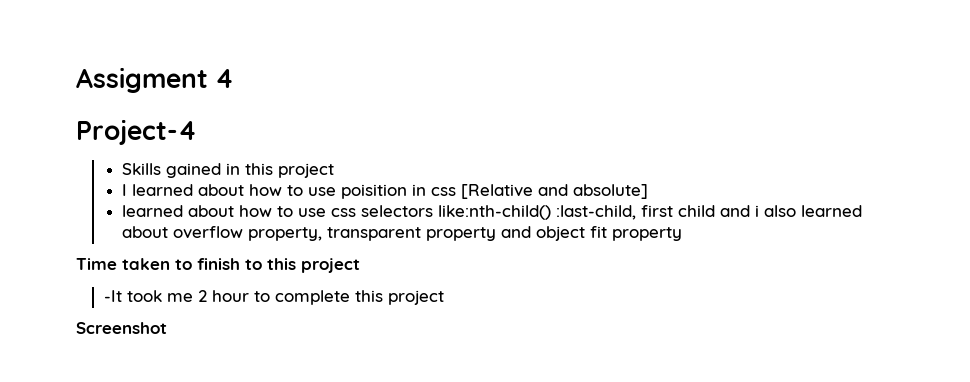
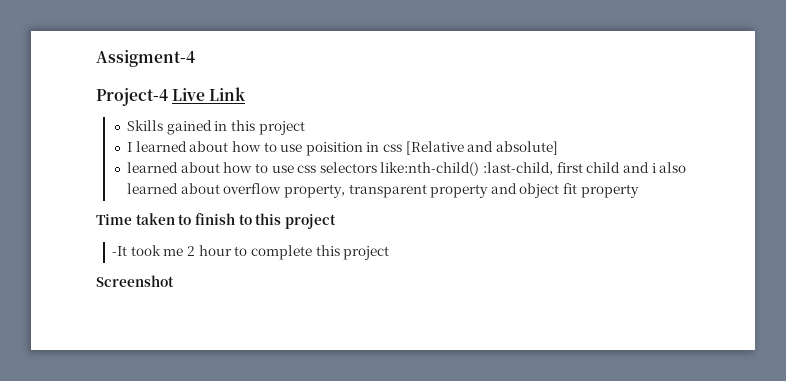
[76,67,235,93] Assigment 4 -> [96,50,195,67] Assigment-4
(197, 132) none -> [172,87,247,101] Live Link

